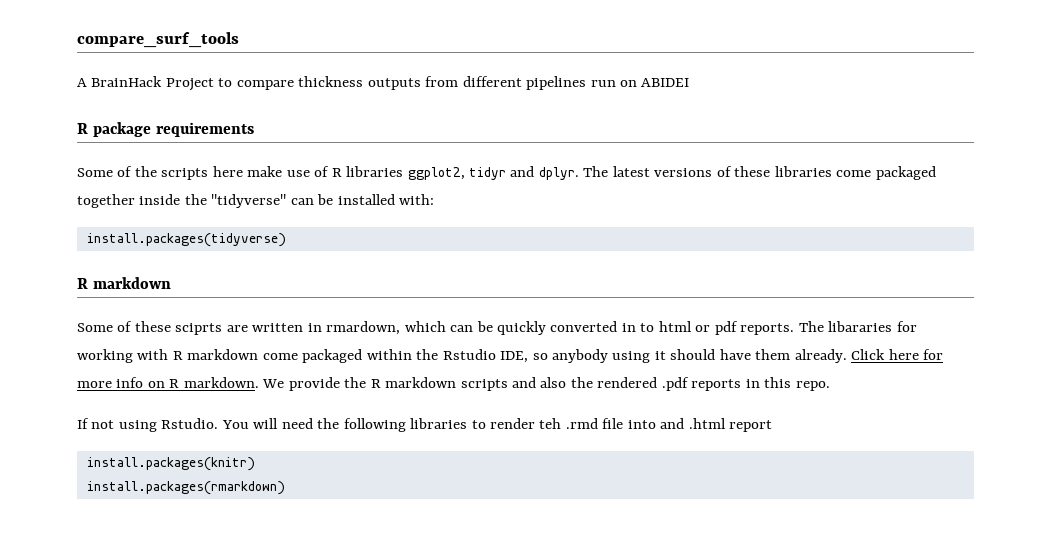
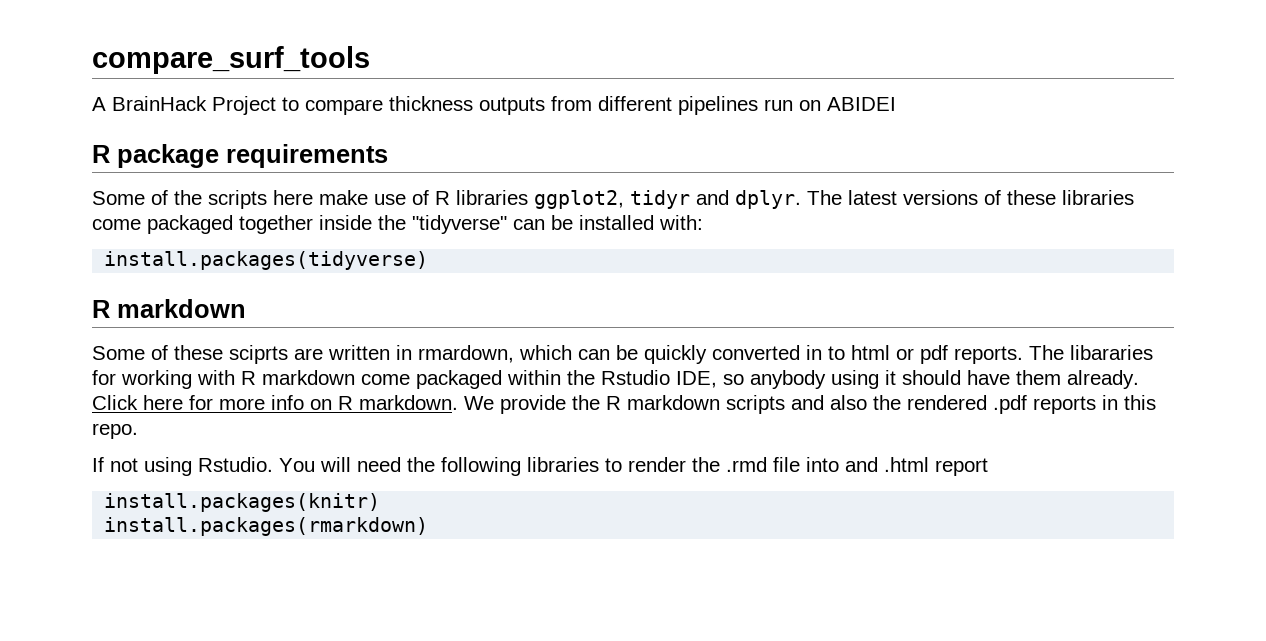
[539,418,562,429] teh -> [692,457,720,472] the

